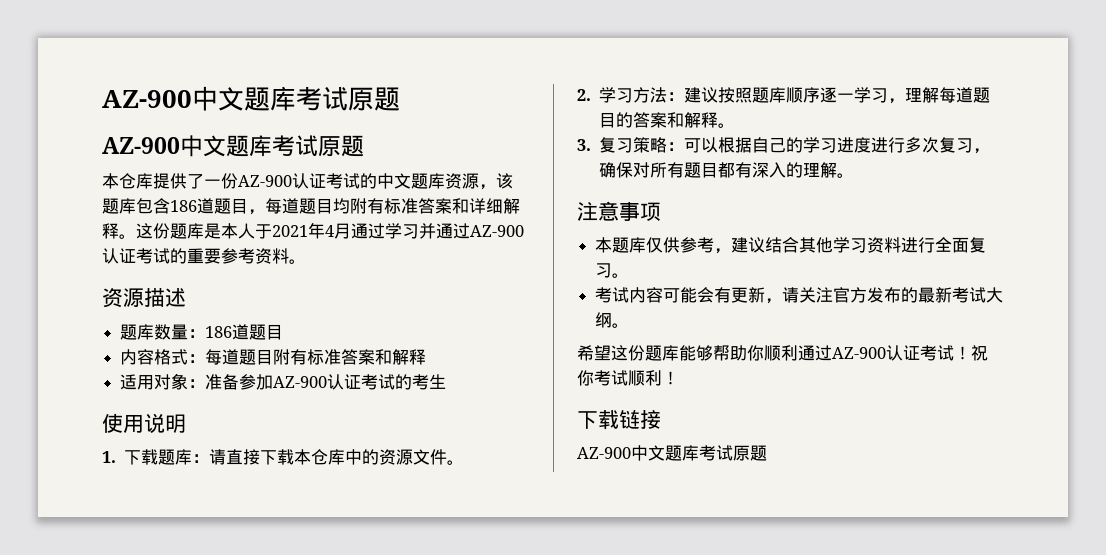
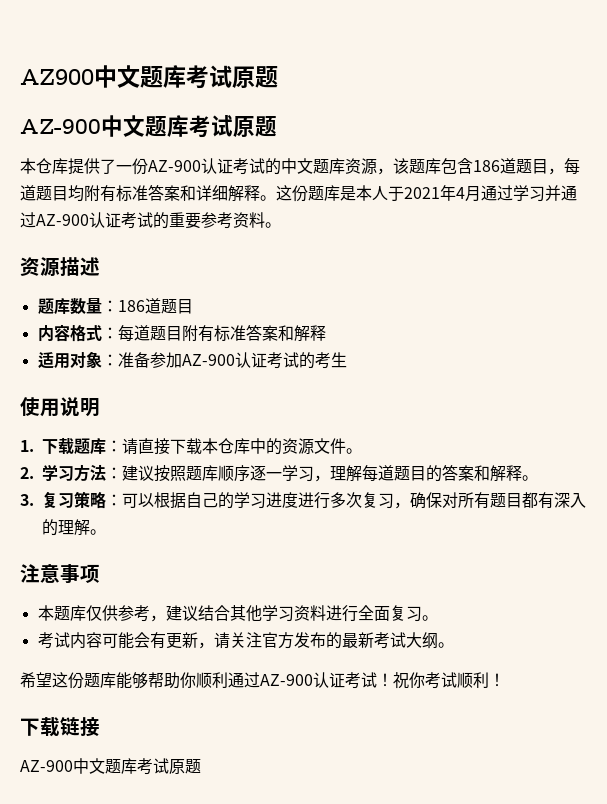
[102,90,192,108] AZ-900 -> [20,69,94,85] AZ900

